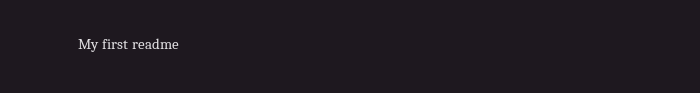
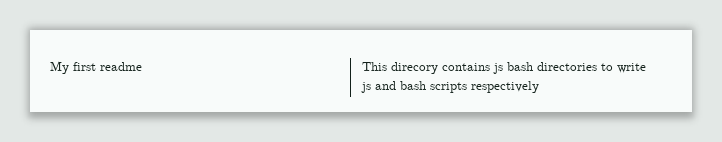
(179, 43) none -> [362,62,646,74] [361,81,539,93] // This direcory contains js bash directories to write js and bash scripts respectively

